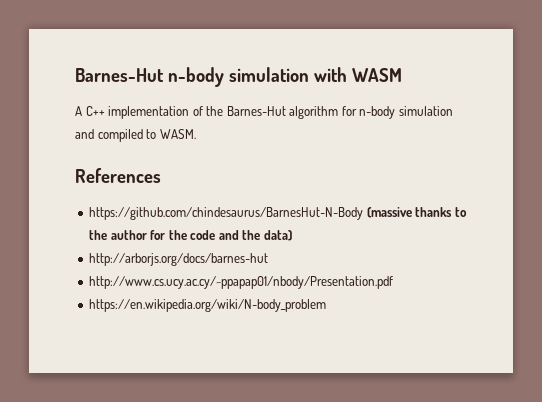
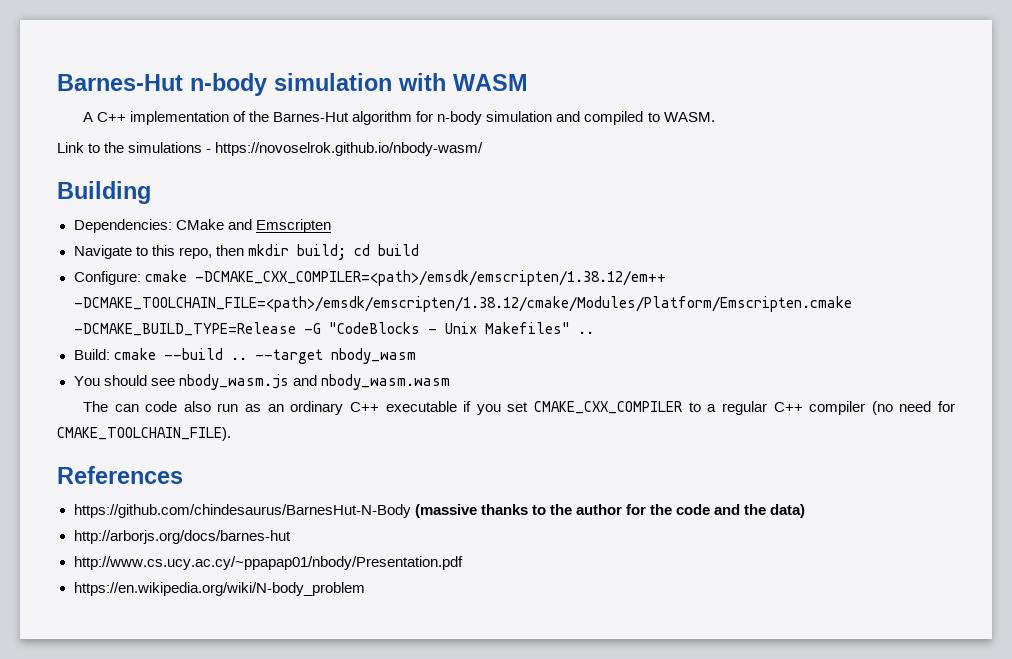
(196, 134) none -> [57,142,484,156] [57,181,151,204] [73,219,331,233] [73,244,419,260] [73,270,666,286] [73,296,852,312] [73,322,594,336] [73,348,416,364] [73,374,450,390] [82,401,955,415] [57,427,231,441] // Link to the simulations - https://novoselrok.github.io/nbody-wasm/ // Building // Dependencies: CMake and Emscripten // Navigate to this repo, then mkdir build; cd build // Configure: cmake -DCMAKE_CXX_COMPILER=<path>/emsdk/emscripten/1.38.12/em++ -DCMAKE_TOOLCHAIN_FILE=<path>/emsdk/emscripten/1.38.12/cmake/Modules/Platform/Emscripten.cmake -DCMAKE_BUILD_TYPE=Release -G "CodeBlocks - Unix Makefiles" .. // Build: cmake --build .. --target nbody_wasm // You should see nbody_wasm.js and nbody_wasm.wasm // The can code also run as an ordinary C++ executable if you set CMAKE_CXX_COMPILER to a regular C++ compiler (no need for CMAKE_TOOLCHAIN_FILE).

